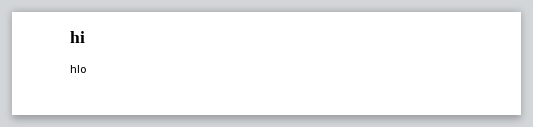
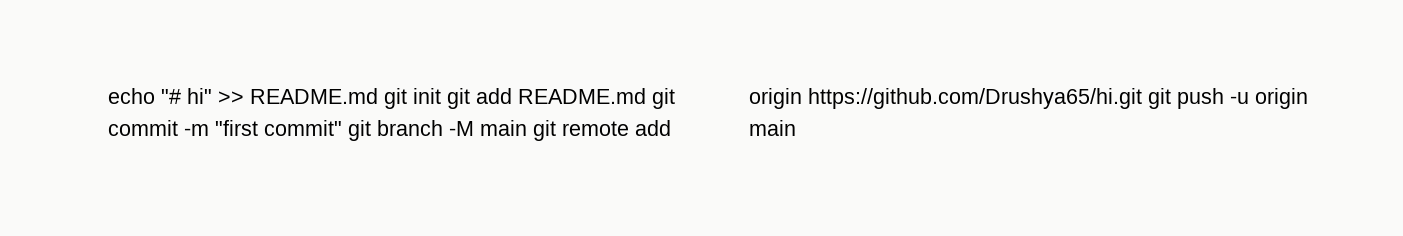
[70,31,85,43] [70,65,86,73] hi // hlo -> [108,88,675,109] [108,120,671,141] [749,88,1308,109] [749,120,796,136] echo "# hi" >> README.md git init git add README.md git commit -m "first commit" git branch -M main git remote add origin https://github.com/Drushya65/hi.git git push -u origin main

